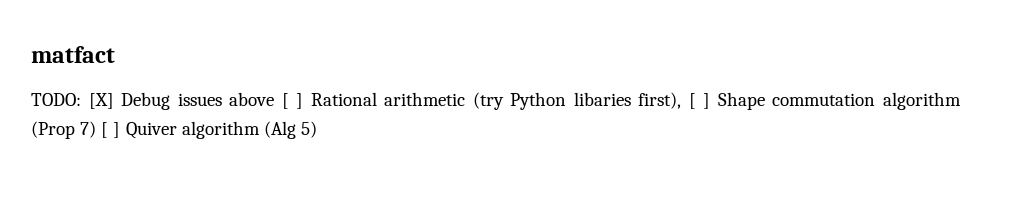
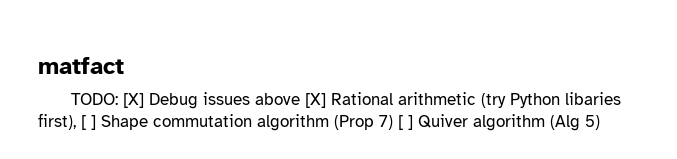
[281,93,304,109] [ ] -> [305,93,327,108] [X]

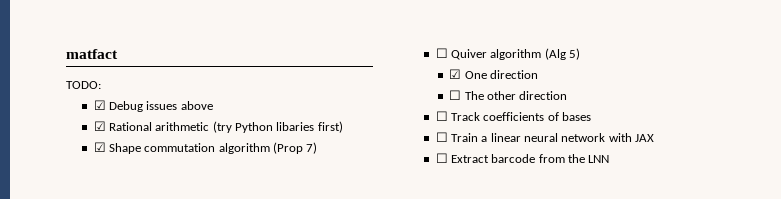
[123,93,145,108] [X] -> [93,100,106,110] // ☑
[305,93,327,108] [X] -> [93,121,106,131] // ☑
[38,113,96,130] first), [ ] -> [317,121,343,133] [93,142,106,152] first) // ☑
[398,115,413,130] [ ] -> [435,48,448,58] // ☐
(600, 122) none -> [449,69,539,79] [449,90,568,100] [435,111,592,121] [435,132,655,142] [435,153,610,163] // ☑ One direction // ☐ The other direction // ☐ Track coefficients of bases // ☐ Train a linear neural network with JAX // ☐ Extract barcode from the LNN

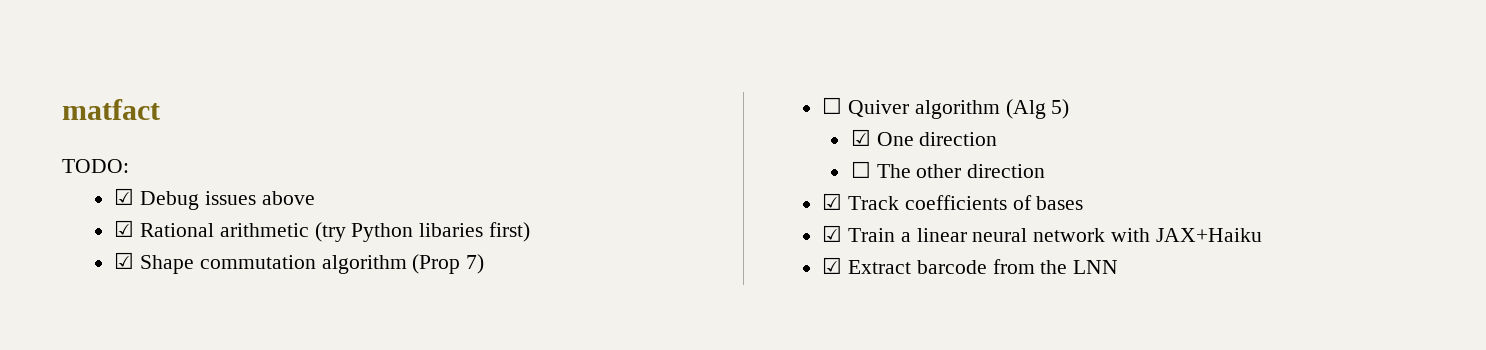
[435,111,448,121] ☐ -> [822,193,843,210] ☑
[435,132,448,142] ☐ -> [822,225,843,242] ☑
[635,134,655,142] [435,153,448,163] JAX // ☐ -> [1155,228,1262,242] [822,257,843,274] JAX+Haiku // ☑

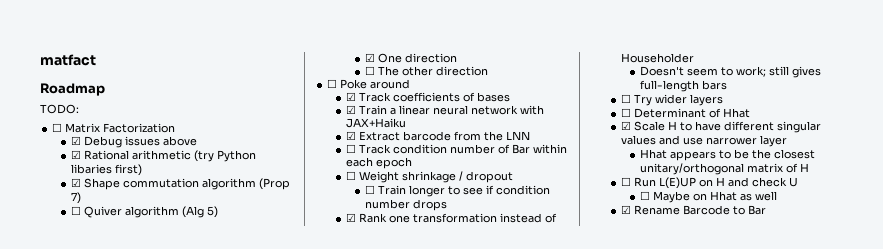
(160, 109) none -> [40,83,105,96] // Roadmap
(129, 166) none -> [52,123,176,133] // ☐ Matrix Factorization
(1046, 171) none -> [327,79,411,89] // ☐ Poke around
(1119, 267) none -> [345,144,567,154] [345,157,412,169] [345,171,513,183] [364,185,550,197] [364,199,447,211] [345,213,557,223] [620,53,694,63] [639,66,821,78] [639,80,727,92] [620,94,723,106] [620,108,750,118] [620,121,821,133] [620,135,787,147] [639,149,815,161] [639,163,809,175] [620,177,798,189] [639,191,777,203] [620,205,766,215] // ☐ Track condition number of Bar within each epoch // ☐ Weight shrinkage / dropout // ☐ Train longer to see if condition number drops // ☑ Rank one transformation instead of Householder // Doesn't seem to work; still gives full-length bars // ☐ Try wider layers // ☐ Determinant of Hhat // ☑ Scale H to have different singular values and use narrower layer // Hhat appears to be the closest unitary/orthogonal matrix of H // ☐ Run L(E)UP on H and check U // ☐ Maybe on Hhat as well // ☑ Rename Barcode to Bar

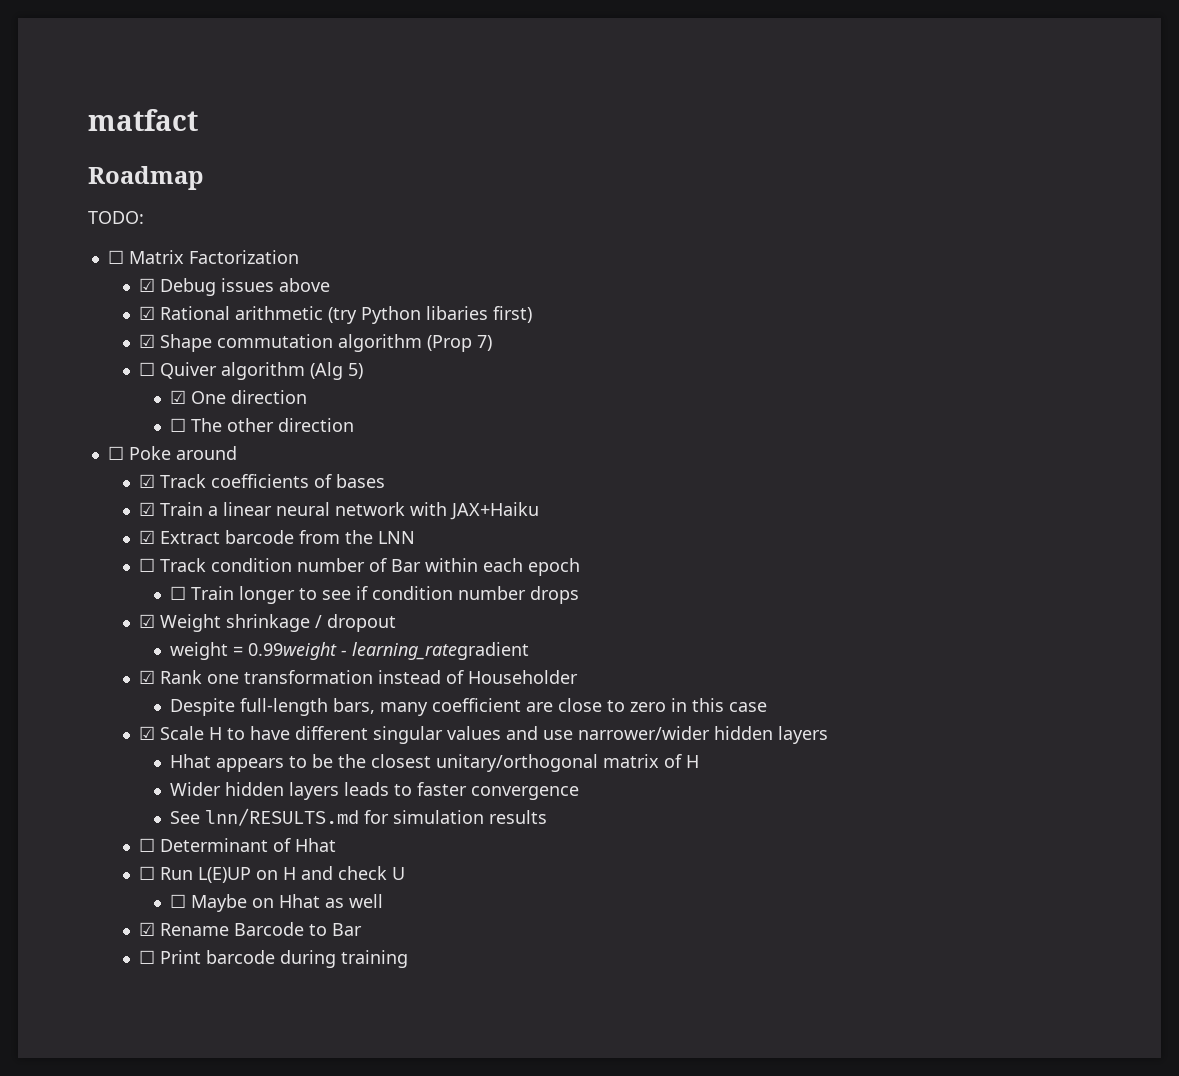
[345,171,513,183] // ☐ Weight shrinkage / dropout -> (580, 567) none
(447, 205) none -> [138,614,396,632] [169,642,529,660] // ☑ Weight shrinkage / dropout // weight = 0.99weight - learning_rategradient
[639,66,821,78] [639,80,727,92] [620,94,723,106] [620,108,750,118] Doesn't seem to work; still gives full-length bars // ☐ Try wider layers // ☐ Determinant of Hhat -> [169,698,767,716] Despite full-length bars, many coefficient are close to zero in this case
[705,135,787,147] narrower layer -> [577,726,828,744] narrower/wider hidden layers
(809, 167) none -> [169,782,579,800] [169,808,547,826] [138,838,336,852] // Wider hidden layers leads to faster convergence // See lnn/RESULTS.md for simulation results // ☐ Determinant of Hhat
(766, 210) none -> [138,950,408,968] // ☐ Print barcode during training

